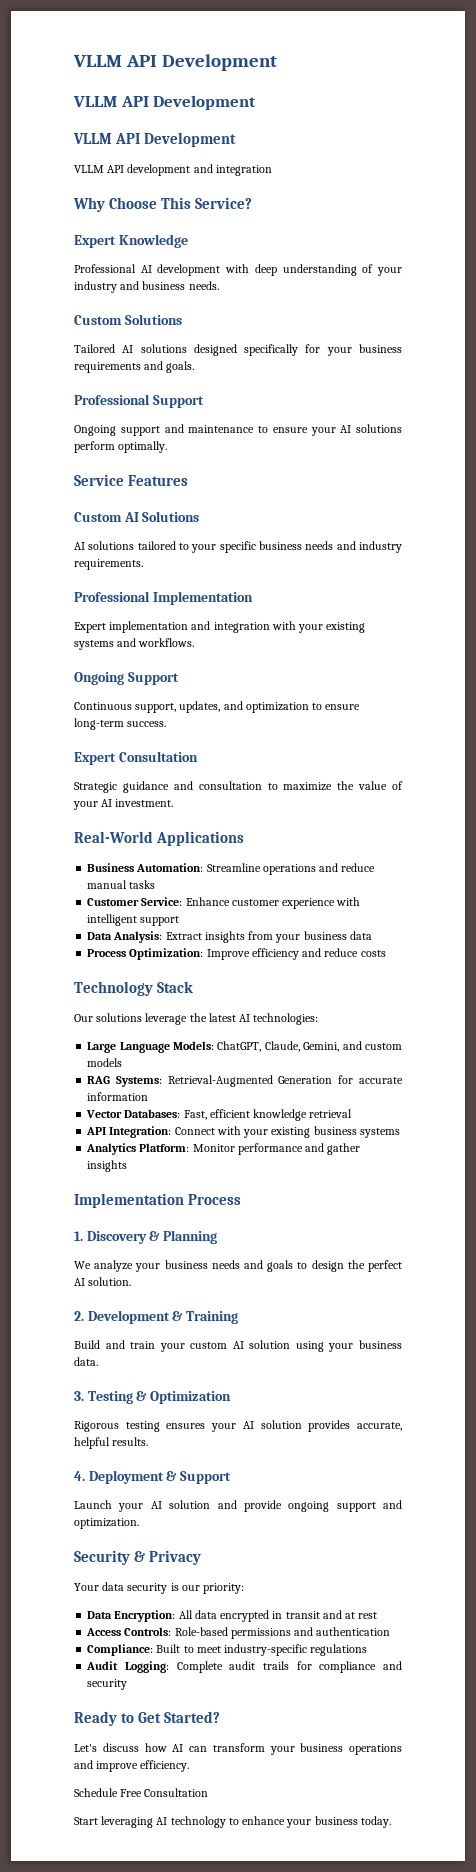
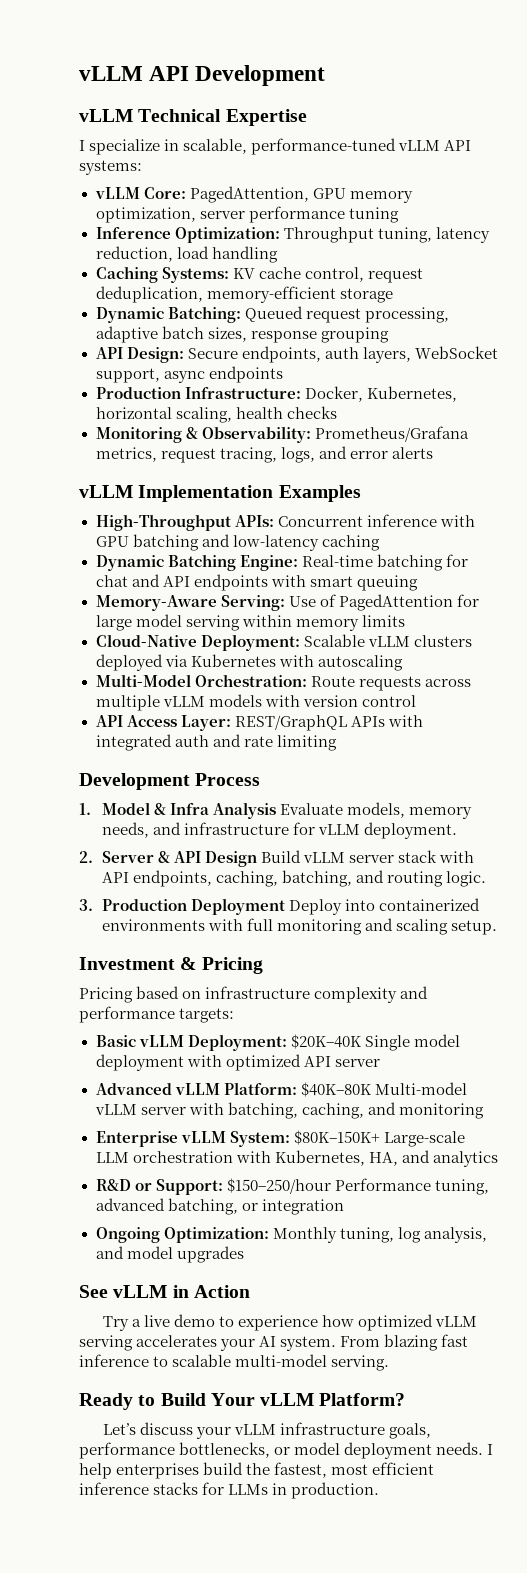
[73,54,278,71] [73,95,257,110] [73,132,237,147] [74,164,272,176] [73,197,253,212] [74,234,188,248] [74,264,402,276] [74,281,219,293] [74,314,182,325] [74,344,402,356] [74,361,195,373] [74,394,204,408] [74,424,402,436] [74,441,168,453] [74,474,189,486] [74,511,200,522] [74,541,402,553] [74,559,143,570] [74,591,253,605] [74,621,366,633] [74,638,195,650] [74,672,179,685] [74,701,361,713] [74,718,167,730] [74,751,198,765] [74,781,403,793] [73,799,174,810] [74,831,245,846] [87,863,376,875] [87,880,156,889] [87,897,361,909] [87,914,180,926] [87,931,372,943] [87,948,386,960] [74,981,194,996] [74,1013,319,1025] [87,1041,402,1053] [87,1058,123,1067] [87,1075,403,1087] [87,1092,149,1101] [86,1109,353,1121] [86,1126,400,1138] [86,1143,361,1155] [87,1160,128,1172] [74,1193,242,1208] [74,1230,217,1244] [74,1260,402,1272] [74,1277,132,1286] [74,1310,238,1324] [74,1340,402,1352] [74,1357,98,1366] [74,1391,231,1404] [74,1420,403,1432] [74,1437,149,1449] [74,1470,231,1484] [74,1500,402,1512] [74,1518,139,1529] [74,1550,202,1565] [74,1582,245,1594] [87,1610,378,1622] [86,1627,391,1639] [87,1644,368,1656] [86,1661,402,1673] [87,1679,128,1690] [74,1711,221,1726] [74,1743,402,1755] [74,1760,190,1772] [74,1788,209,1797] [74,1816,391,1828] VLLM API Development // VLLM API Development // VLLM API Development // VLLM API development and integration // Why Choose This Service? // Expert Knowledge // Professional AI development with deep understanding of your industry and business needs. // Custom Solutions // Tailored AI solutions designed specifically for your business requirements and goals. // Professional Support // Ongoing support and maintenance to ensure your AI solutions perform optimally. // Service Features // Custom AI Solutions // AI solutions tailored to your specific business needs and industry requirements. // Professional Implementation // Expert implementation and integration with your existing systems and workflows. // Ongoing Support // Continuous support, updates, and optimization to ensure long-term success. // Expert Consultation // Strategic guidance and consultation to maximize the value of your AI investment. // Real-World Applications // Business Automation: Streamline operations and reduce manual tasks // Customer Service: Enhance customer experience with intelligent support // Data Analysis: Extract insights from your business data // Process Optimization: Improve efficiency and reduce costs // Technology Stack // Our solutions leverage the latest AI technologies: // Large Language Models: ChatGPT, Claude, Gemini, and custom models // RAG Systems: Retrieval-Augmented Generation for accurate information // Vector Databases: Fast, efficient knowledge retrieval // API Integration: Connect with your existing business systems // Analytics Platform: Monitor performance and gather insights // Implementation Process // 1. Discovery & Planning // We analyze your business needs and goals to design the perfect AI solution. // 2. Development & Training // Build and train your custom AI solution using your business data. // 3. Testing & Optimization // Rigorous testing ensures your AI solution provides accurate, helpful results. // 4. Deployment & Support // Launch your AI solution and provide ongoing support and optimization. // Security & Privacy // Your data security is our priority: // Data Encryption: All data encrypted in transit and at rest // Access Controls: Role-based permissions and authentication // Compliance: Built to meet industry-specific regulations // Audit Logging: Complete audit trails for compliance and security // Ready to Get Started? // Let's discuss how AI can transform your business operations and improve efficiency. // Schedule Free Consultation // Start leveraging AI technology to enhance your business today. -> [79,65,326,86] [79,109,307,126] [79,138,472,155] [79,160,142,175] [94,186,413,203] [95,206,399,223] [95,227,490,243] [95,246,278,263] [95,266,423,283] [95,286,393,303] [95,306,449,323] [95,326,389,343] [95,346,498,363] [95,366,283,383] [95,386,457,402] [95,406,337,423] [95,426,469,443] [95,446,433,463] [79,485,361,502] [95,514,475,531] [95,534,380,551] [95,554,468,571] [95,574,418,591] [95,594,479,611] [95,614,405,631] [95,634,472,651] [95,654,403,671] [95,674,471,691] [95,694,416,711] [95,715,423,731] [95,734,337,751] [79,773,261,790] [79,802,473,819] [101,822,458,839] [79,850,475,867] [101,870,487,887] [79,898,481,915] [101,918,498,935] [79,957,263,974] [79,986,429,1003] [79,1006,235,1023] [95,1034,460,1051] [95,1054,380,1071] [95,1082,467,1097] [94,1102,484,1119] [95,1130,465,1147] [95,1150,498,1167] [95,1178,489,1195] [95,1198,344,1215] [95,1227,487,1243] [95,1246,244,1263] [79,1285,250,1298] [102,1314,478,1331] [79,1334,469,1351] [79,1354,390,1371] [79,1393,406,1410] [102,1422,431,1439] [79,1442,494,1459] [79,1462,435,1479] [79,1482,380,1499] vLLM API Development // vLLM Technical Expertise // I specialize in scalable, performance-tuned vLLM API systems: // vLLM Core: PagedAttention, GPU memory optimization, server performance tuning // Inference Optimization: Throughput tuning, latency reduction, load handling // Caching Systems: KV cache control, request deduplication, memory-efficient storage // Dynamic Batching: Queued request processing, adaptive batch sizes, response grouping // API Design: Secure endpoints, auth layers, WebSocket support, async endpoints // Production Infrastructure: Docker, Kubernetes, horizontal scaling, health checks // Monitoring & Observability: Prometheus/Grafana metrics, request tracing, logs, and error alerts // vLLM Implementation Examples // High-Throughput APIs: Concurrent inference with GPU batching and low-latency caching // Dynamic Batching Engine: Real-time batching for chat and API endpoints with smart queuing // Memory-Aware Serving: Use of PagedAttention for large model serving within memory limits // Cloud-Native Deployment: Scalable vLLM clusters deployed via Kubernetes with autoscaling // Multi-Model Orchestration: Route requests across multiple vLLM models with version control // API Access Layer: REST/GraphQL APIs with integrated auth and rate limiting // Development Process // 1. Model & Infra Analysis Evaluate models, memory needs, and infrastructure for vLLM deployment. // 2. Server & API Design Build vLLM server stack with API endpoints, caching, batching, and routing logic. // 3. Production Deployment Deploy into containerized environments with full monitoring and scaling setup. // Investment & Pricing // Pricing based on infrastructure complexity and performance targets: // Basic vLLM Deployment: $20K–40K Single model deployment with optimized API server // Advanced vLLM Platform: $40K–80K Multi-model vLLM server with batching, caching, and monitoring // Enterprise vLLM System: $80K–150K+ Large-scale LLM orchestration with Kubernetes, HA, and analytics // R&D or Support: $150–250/hour Performance tuning, advanced batching, or integration // Ongoing Optimization: Monthly tuning, log analysis, and model upgrades // See vLLM in Action // Try a live demo to experience how optimized vLLM serving accelerates your AI system. From blazing fast inference to scalable multi-model serving. // Ready to Build Your vLLM Platform? // Let’s discuss your vLLM infrastructure goals, performance bottlenecks, or model deployment needs. I help enterprises build the fastest, most efficient inference stacks for LLMs in production.

